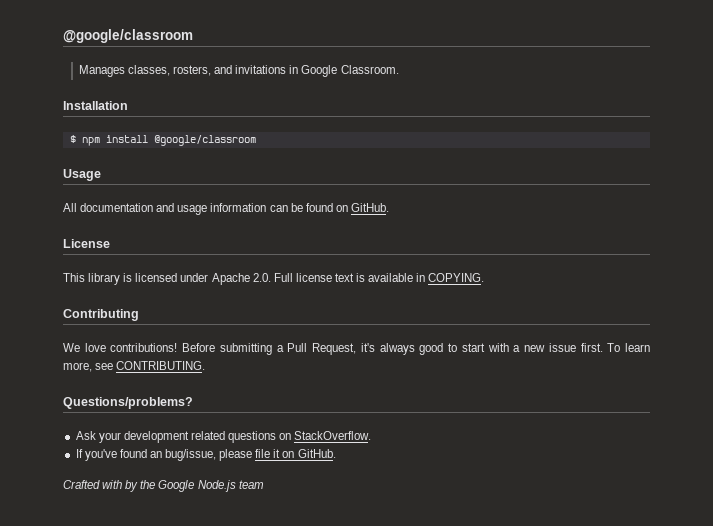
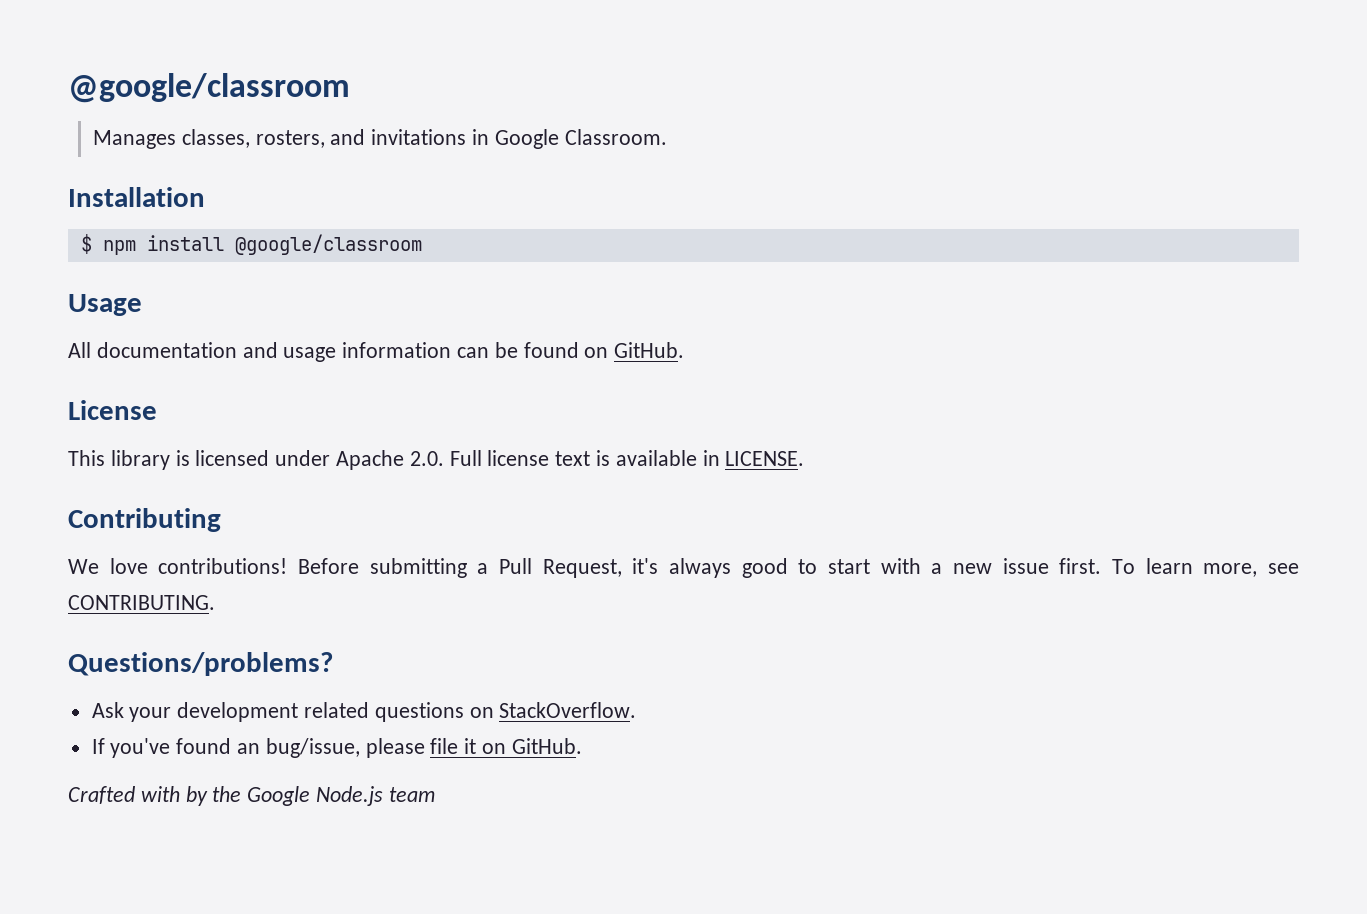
[428,273,485,282] COPYING. -> [725,451,805,466] LICENSE.

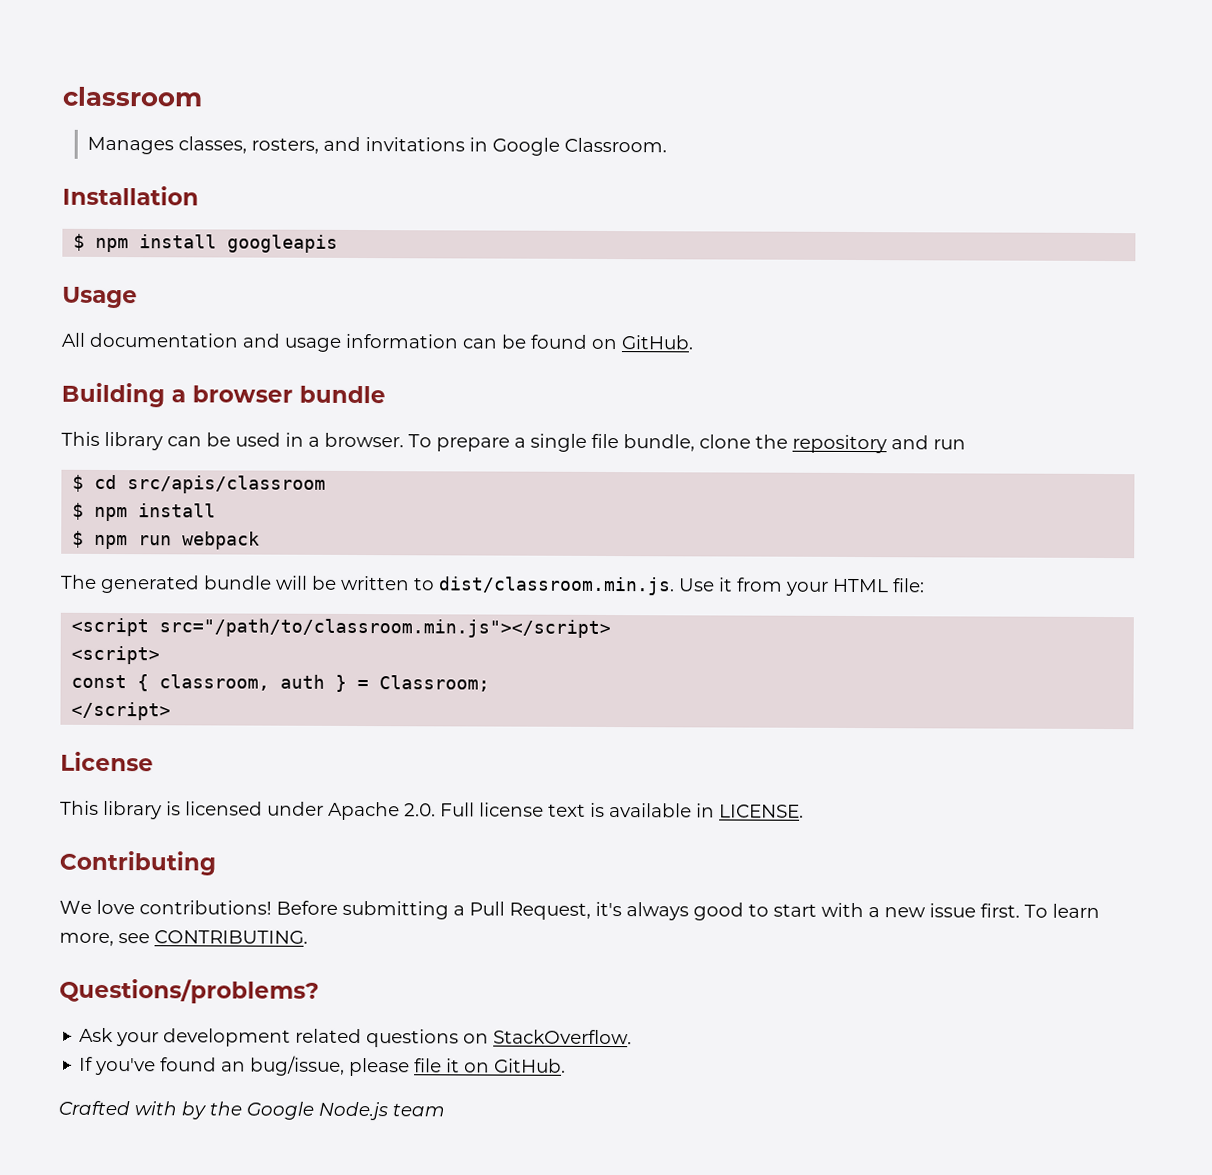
[68,73,350,103] @google/classroom -> [62,86,203,107] classroom
[234,234,422,255] @google/classroom -> [227,234,339,253] googleapis
(685, 350) none -> [61,382,386,408] [61,431,966,454] [72,474,327,494] [72,502,217,522] [72,530,261,550] [60,574,925,596] [71,617,612,639] [71,645,161,665] [71,674,491,692] [71,701,172,721] // Building a browser bundle // This library can be used in a browser. To prepare a single file bundle, clone the repository and run // $ cd src/apis/classroom // $ npm install // $ npm run webpack // The generated bundle will be written to dist/classroom.min.js. Use it from your HTML file: // <script src="/path/to/classroom.min.js"></script> // <script> // const { classroom, auth } = Classroom; // </script>

